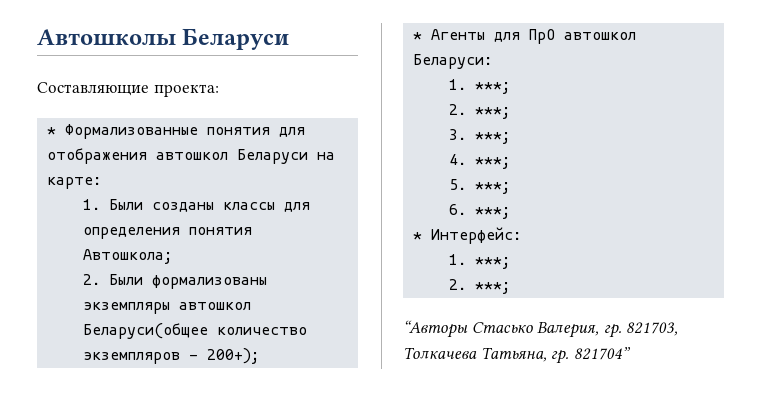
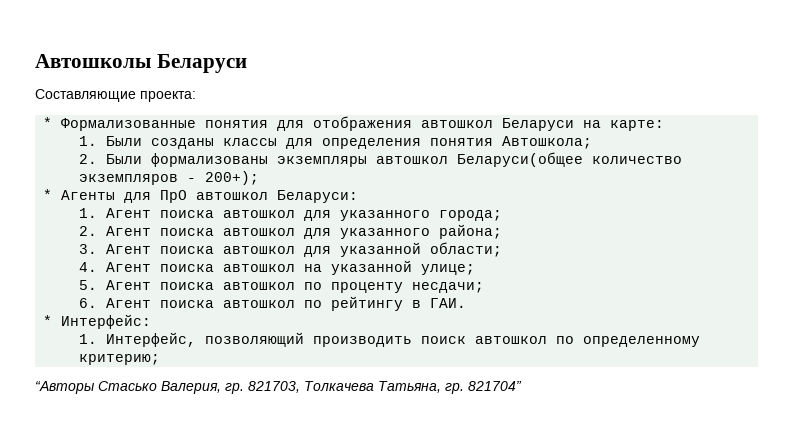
[475,82,511,94] [449,104,511,119] [449,129,511,144] [449,154,511,169] [449,179,511,194] [449,204,511,219] [413,227,522,244] [449,254,511,269] [449,279,511,294] ***; // 2. ***; // 3. ***; // 4. ***; // 5. ***; // 6. ***; // * Интерфейс: // 1. ***; // 2. ***; -> [106,208,503,221] [79,224,503,239] [79,242,503,257] [79,260,476,275] [79,280,485,293] [79,296,467,311] [43,314,152,329] [79,332,701,347] [79,354,161,365] Агент поиска автошкол для указанного города; // 2. Агент поиска автошкол для указанного района; // 3. Агент поиска автошкол для указанной области; // 4. Агент поиска автошкол на указанной улице; // 5. Агент поиска автошкол по проценту несдачи; // 6. Агент поиска автошкол по рейтингу в ГАИ. // * Интерфейс: // 1. Интерфейс, позволяющий производить поиск автошкол по определенному критерию;

